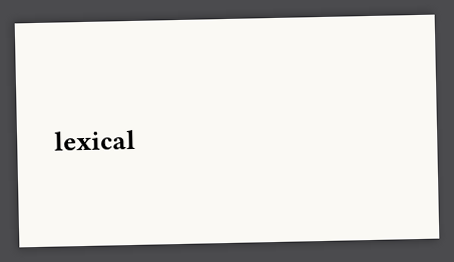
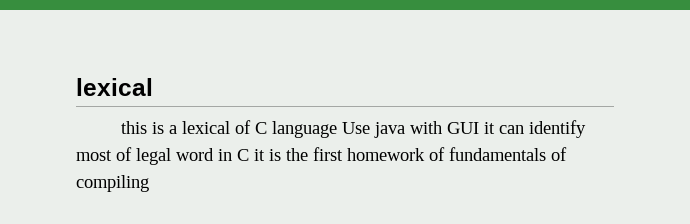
[53,129,136,151] lexical -> [76,78,153,96] [120,120,586,138] [76,147,567,165] [76,175,149,192] lexical // this is a lexical of C language Use java with GUI it can identify most of legal word in C it is the first homework of fundamentals of compiling

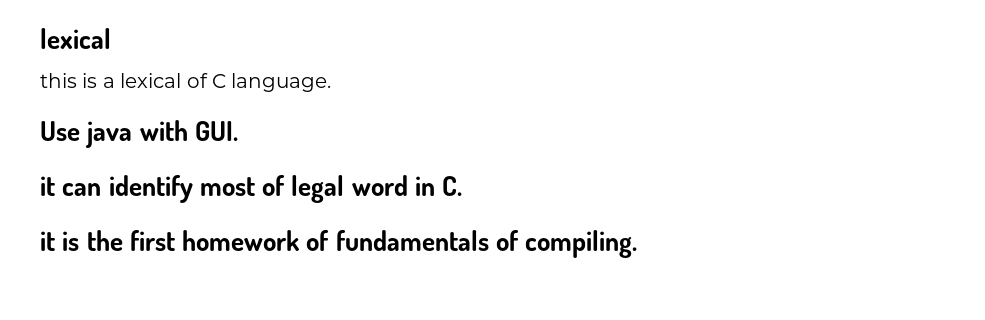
[271,121,337,138] language -> [231,73,332,92] language. //
[446,122,479,134] GUI -> [194,121,238,141] GUI. //
[237,149,249,161] C -> [442,176,463,196] C. //
[76,175,149,192] compiling -> [525,230,638,258] compiling.

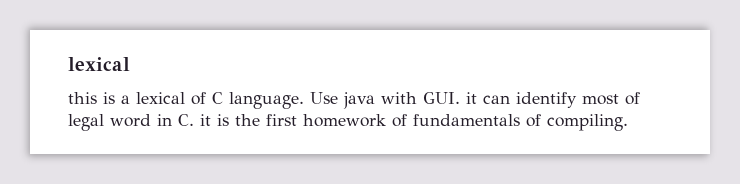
(332, 82) // -> (304, 100) none
(238, 131) // -> (460, 98) none
(463, 186) // -> (194, 120) none

